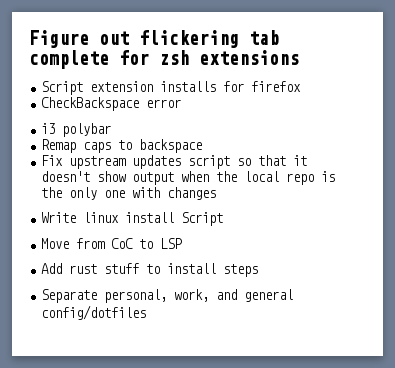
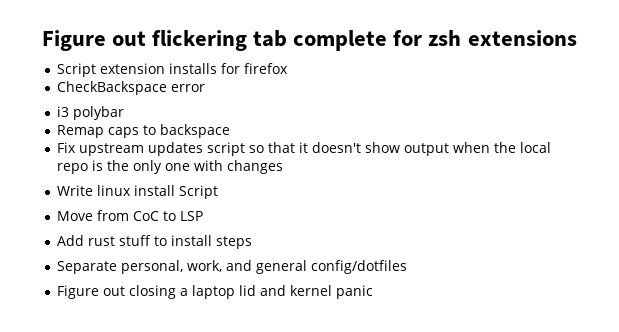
(147, 312) none -> [56,285,373,299] // Figure out closing a laptop lid and kernel panic

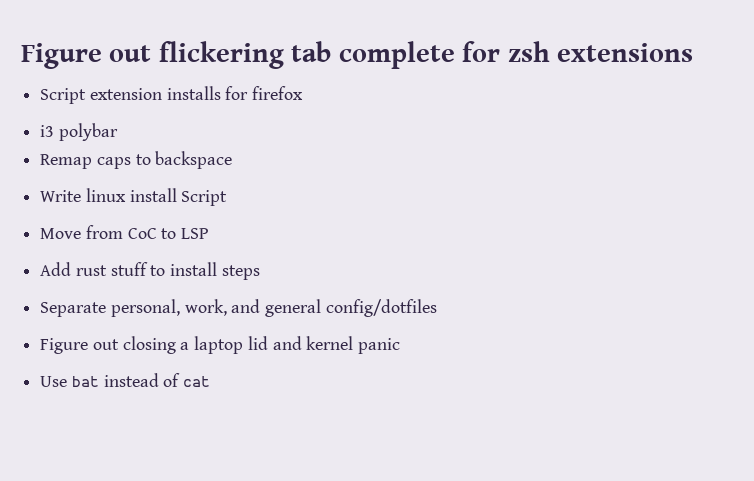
[56,81,205,95] // CheckBackspace error -> (304, 93) none
[56,142,551,156] [56,160,283,174] // Fix upstream updates script so that it doesn't show output when the local repo is the only one with changes -> (233, 160) none
(373, 292) none -> [40,373,211,387] // Use bat instead of cat

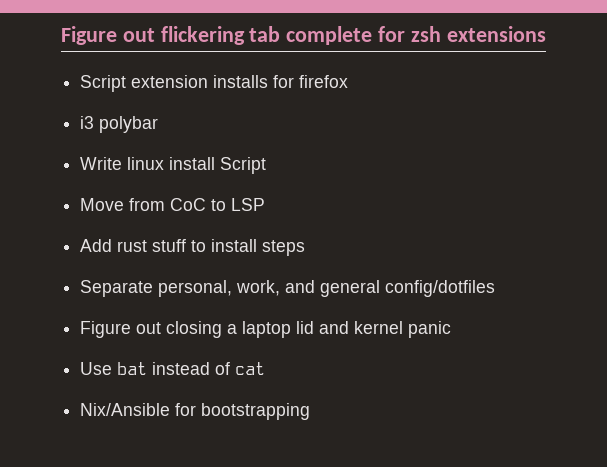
[40,151,233,169] // Remap caps to backspace -> (159, 124) none
(211, 381) none -> [80,403,311,420] // Nix/Ansible for bootstrapping

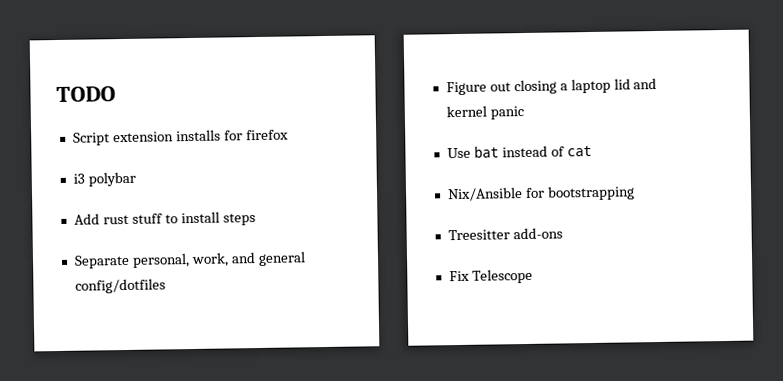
[61,26,546,45] Figure out flickering tab complete for zsh extensions -> [56,86,116,103] TODO
[80,157,267,174] [80,198,266,211] // Write linux install Script // Move from CoC to LSP -> (136, 179) none
(311, 411) none -> [447,227,563,241] [448,268,533,284] // Treesitter add-ons // Fix Telescope

